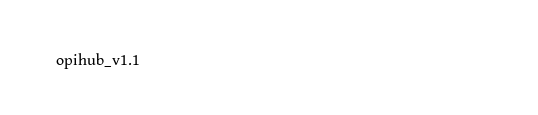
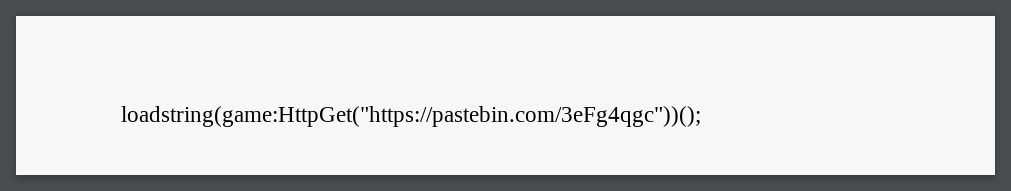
[56,53,140,69] opihub_v1.1 -> [121,106,701,127] loadstring(game:HttpGet("https://pastebin.com/3eFg4qgc"))();

